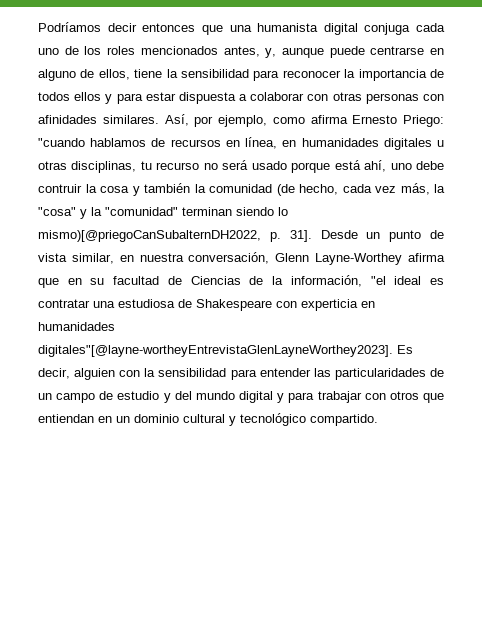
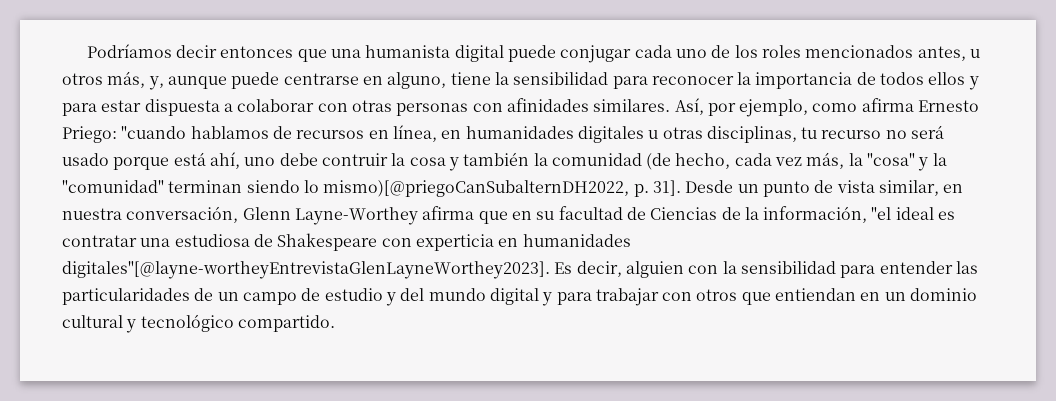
[364,23,411,35] conjuga -> [507,45,632,63] puede conjugar
(260, 51) none -> [969,49,980,58] [62,71,146,88] u otros más,
[38,69,130,81] alguno de ellos, -> [387,72,447,89] alguno,

